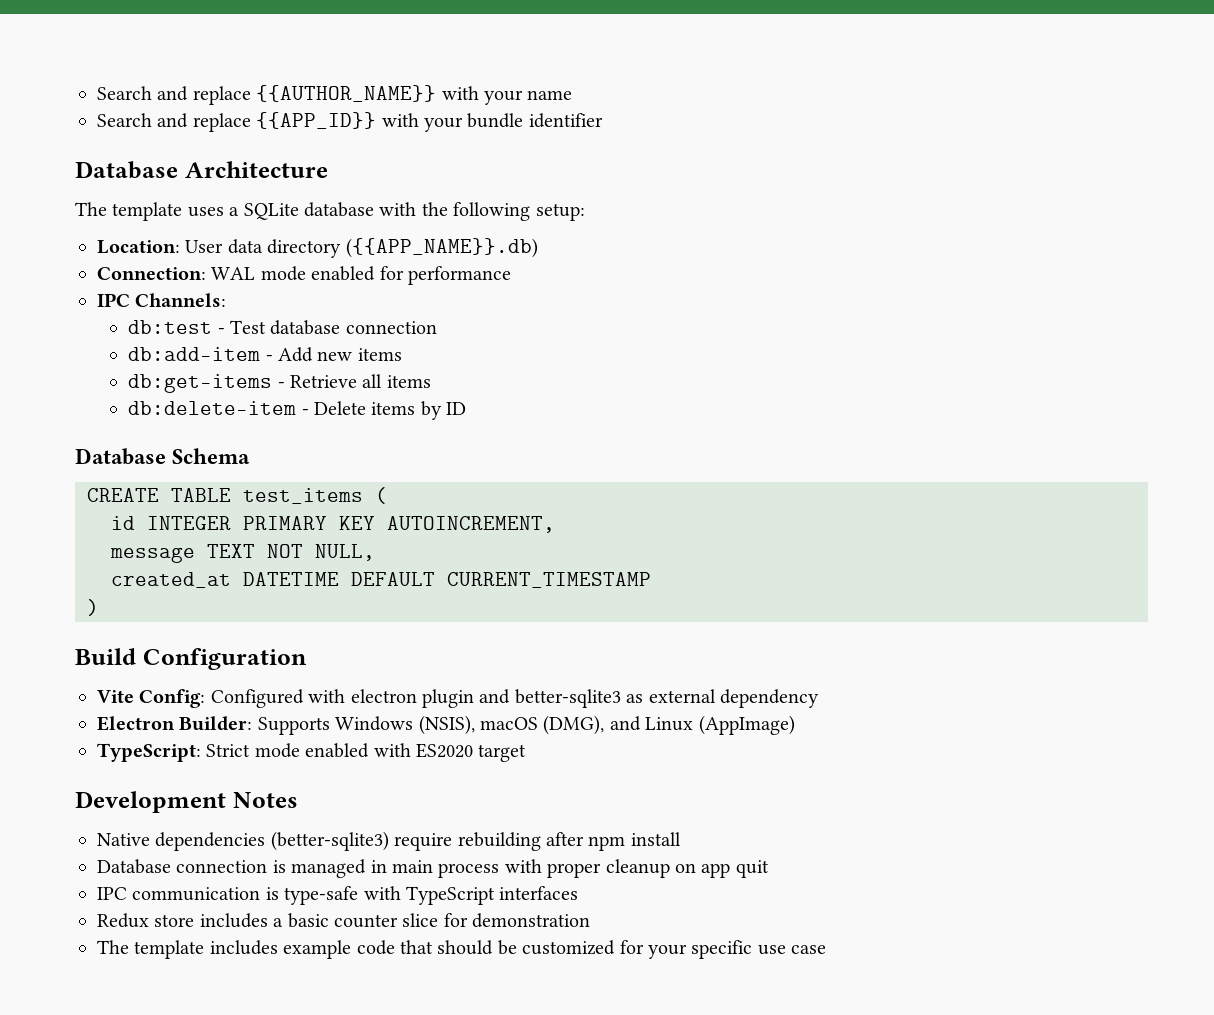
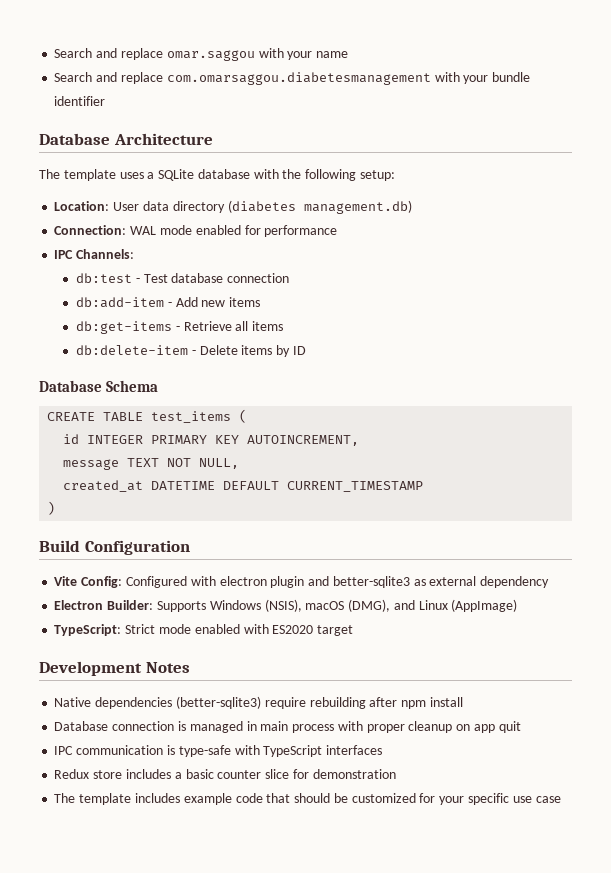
[97,85,437,105] Search and replace {{AUTHOR_NAME}} -> [54,48,255,61] Search and replace omar.saggou
[256,112,377,129] {{APP_ID}} -> [166,72,431,85] com.omarsaggou.diabetesmanagement
[345,238,538,258] ({{APP_NAME}}.db) -> [227,200,412,214] (diabetes management.db)

